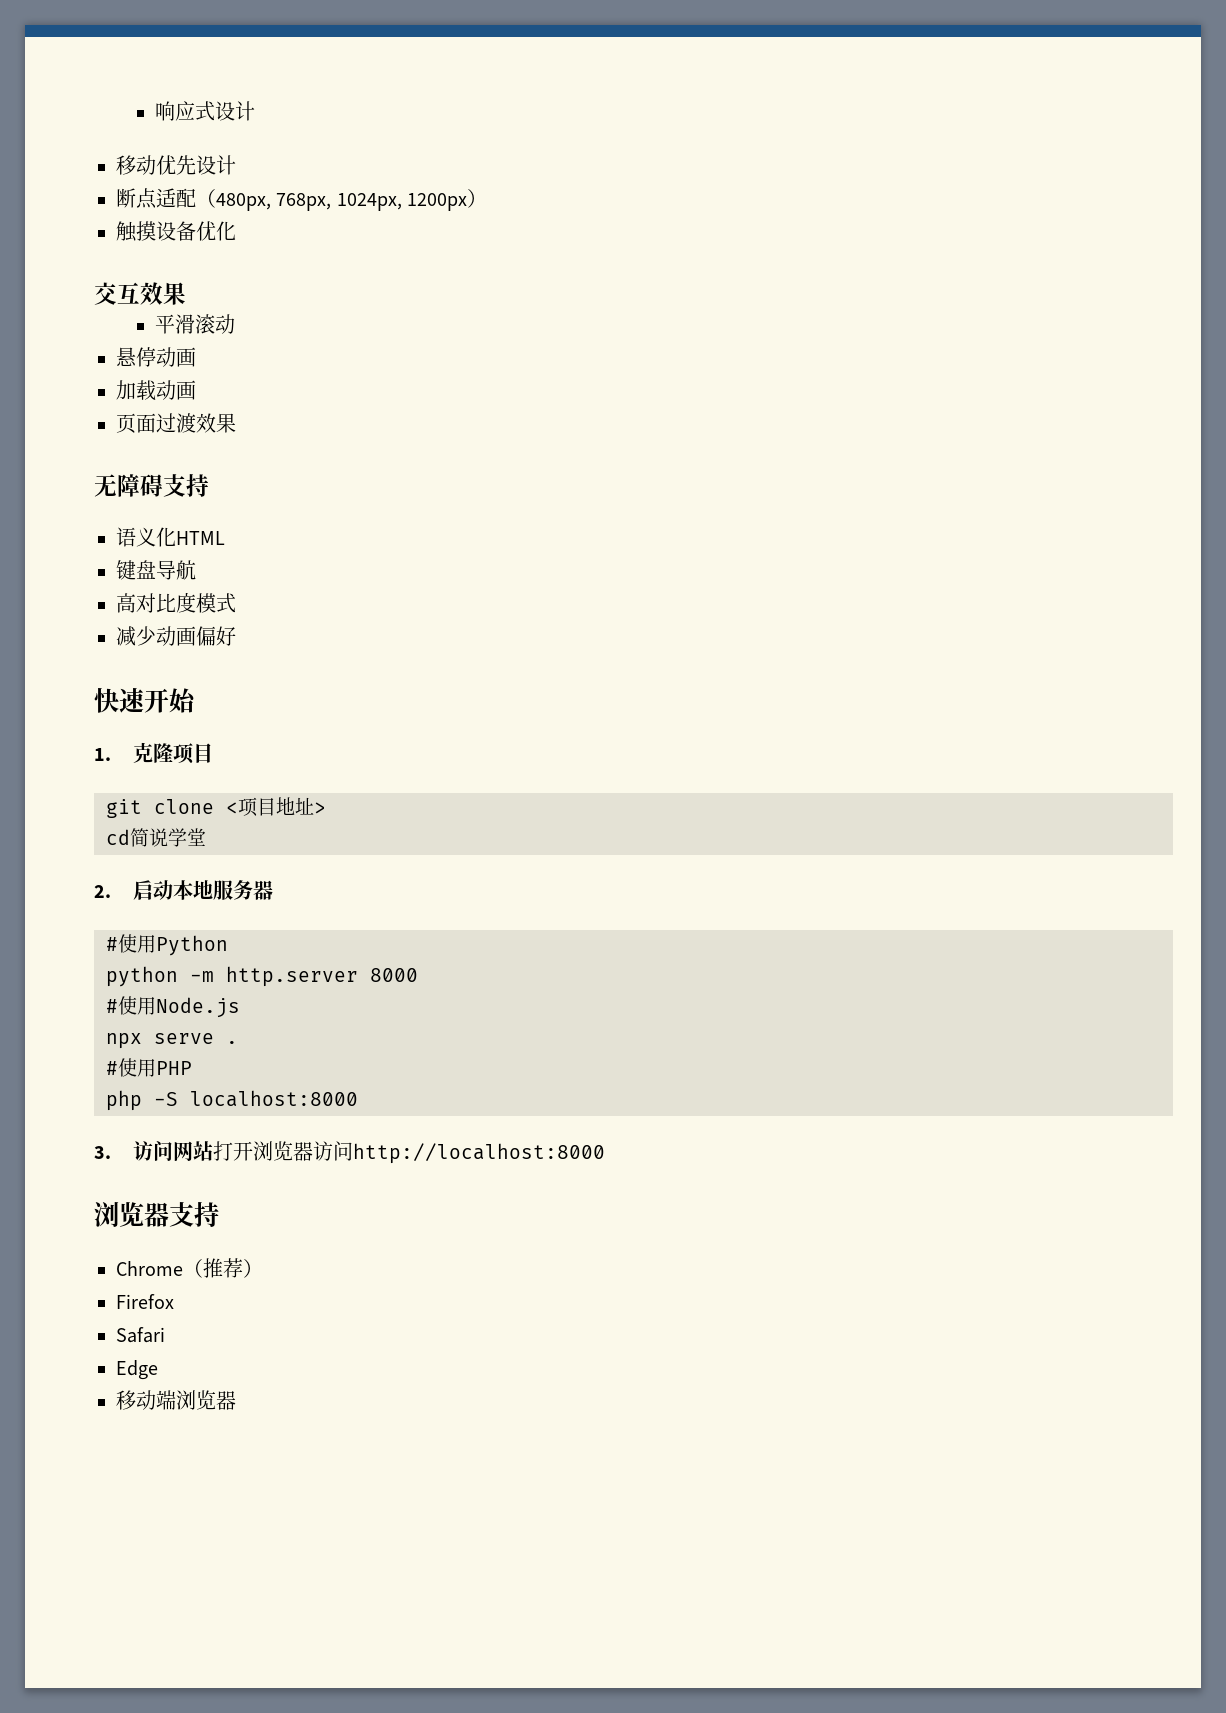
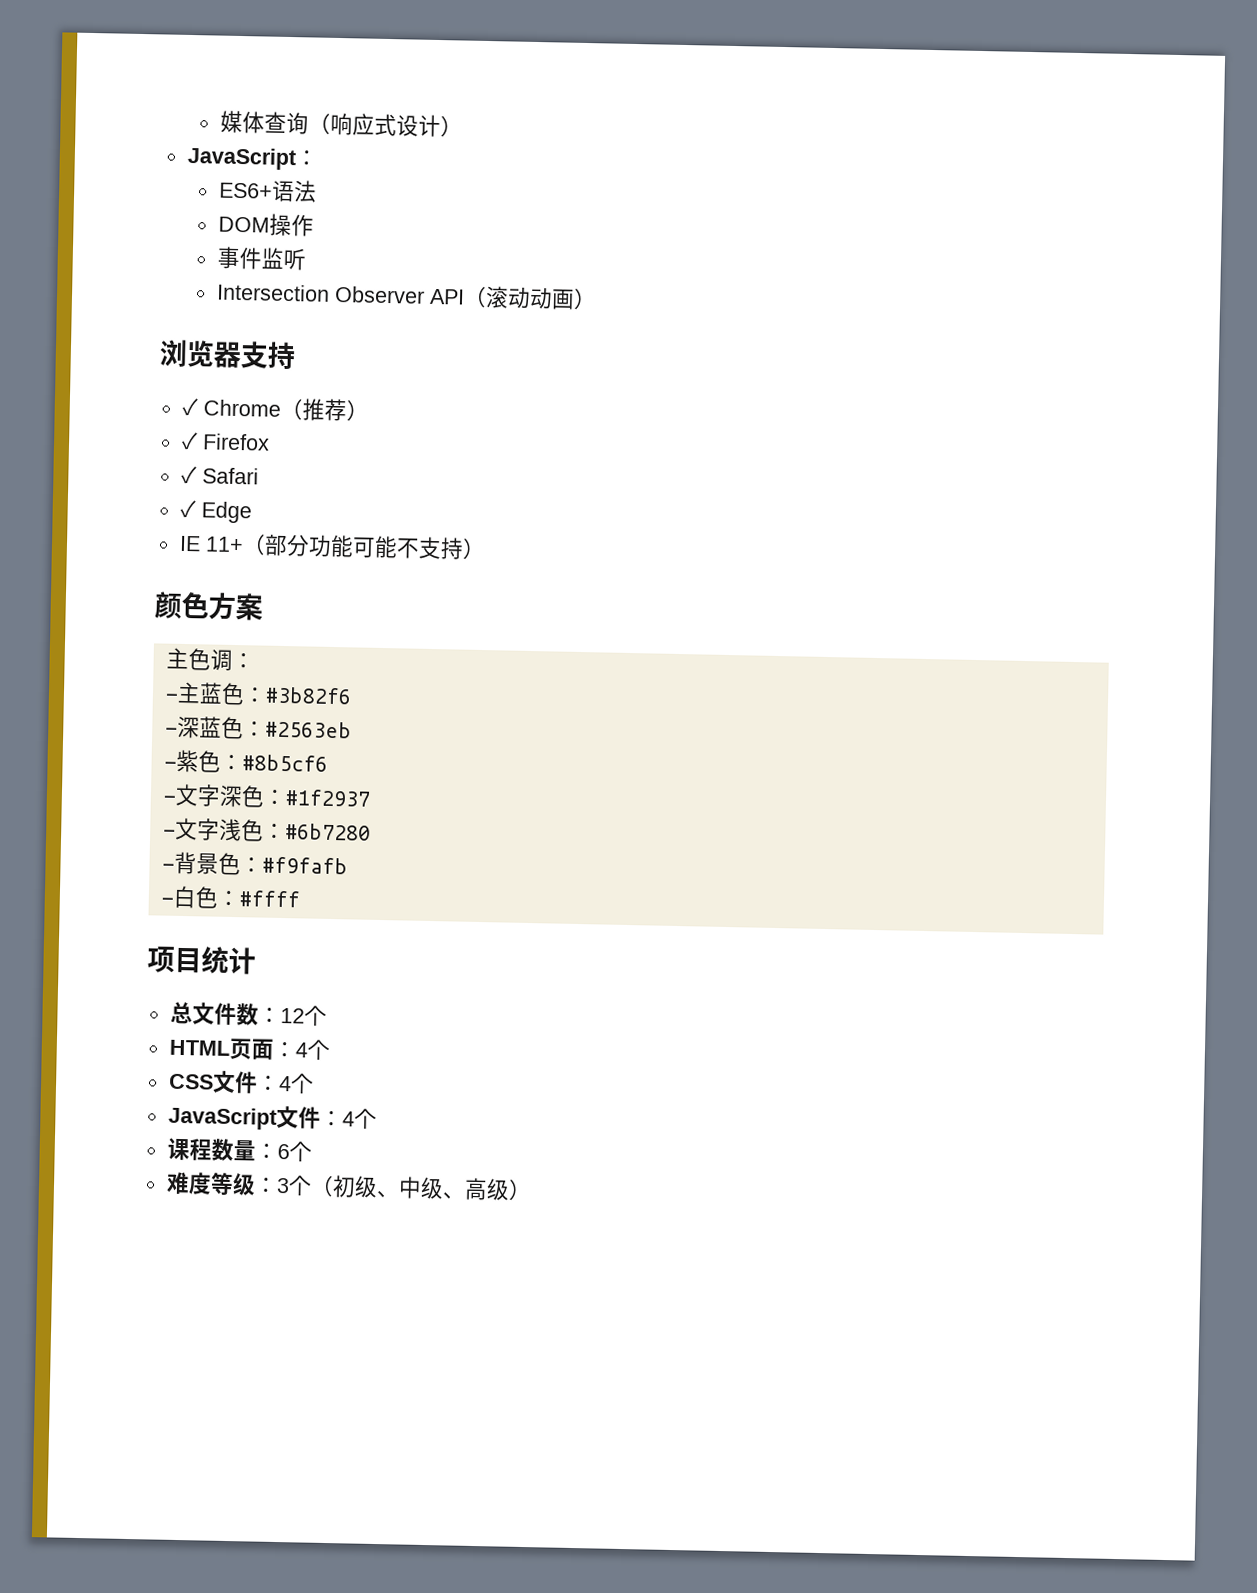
(155, 111) none -> [219,110,331,135] 媒体查询（
[116,155,236,175] [116,188,488,211] [116,221,236,242] [94,282,186,305] [155,314,196,334] // 移动优先设计 // 断点适配（480px, 768px, 1024px, 1200px） // 触摸设备优化 // 交互效果 // 平滑 -> [439,116,463,138] [186,146,319,171] [218,180,317,203] [217,213,314,237] [216,246,307,271] [215,283,487,309] ） // JavaScript： // ES6+语法 // DOM操作 // 事件监听 // Intersection Observer API（
[116,347,196,367] [116,380,196,401] [116,413,236,433] [94,474,209,497] [116,527,225,547] [116,560,196,580] [116,592,236,613] [116,626,236,646] [94,687,196,713] [94,742,214,764] [106,797,326,818] [106,828,206,847] [94,880,274,900] [106,934,228,956] [106,966,418,987] [106,996,240,1018] [106,1033,238,1049] [106,1058,192,1077] [106,1090,358,1111] [94,1141,606,1164] // 悬停动画 // 加载动画 // 页面过渡效果 // 无障碍支持 // 语义化HTML // 键盘导航 // 高对比度模式 // 减少动画偏好 // 快速开始 // 1.克隆项目 // git clone <项目地址> // cd简说学堂 // 2.启动本地服务器 // #使用Python // python -m http.server 8000 // #使用Node.js // npx serve . // #使用PHP // php -S localhost:8000 // 3.访问网站打开浏览器访问http://localhost:8000 -> [528,286,597,311] 动画）
(219, 1214) none -> [181,397,198,417] ✓
(263, 1268) none -> [180,431,198,451] ✓
(174, 1301) none -> [180,465,197,485] ✓
(165, 1335) none -> [179,499,196,519] ✓
[116,1390,236,1410] 移动端浏览器 -> [178,534,486,561] [154,591,264,621] [165,647,255,671] [164,681,352,706] [164,715,352,740] [163,749,328,773] [162,783,371,808] [162,817,371,842] [161,851,348,876] [160,885,301,909] [147,946,256,975] [169,1001,327,1026] [168,1037,331,1061] [167,1070,314,1094] [167,1105,377,1130] [166,1137,312,1162] [165,1171,532,1202] IE 11+（部分功能可能不支持） // 颜色方案 // 主色调： // -主蓝色：#3b82f6 // -深蓝色：#2563eb // -紫色：#8b5cf6 // -文字深色：#1f2937 // -文字浅色：#6b7280 // -背景色：#f9fafb // -白色：#ffff // 项目统计 // 总文件数：12个 // HTML页面：4个 // CSS文件：4个 // JavaScript文件：4个 // 课程数量：6个 // 难度等级：3个（初级、中级、高级）

